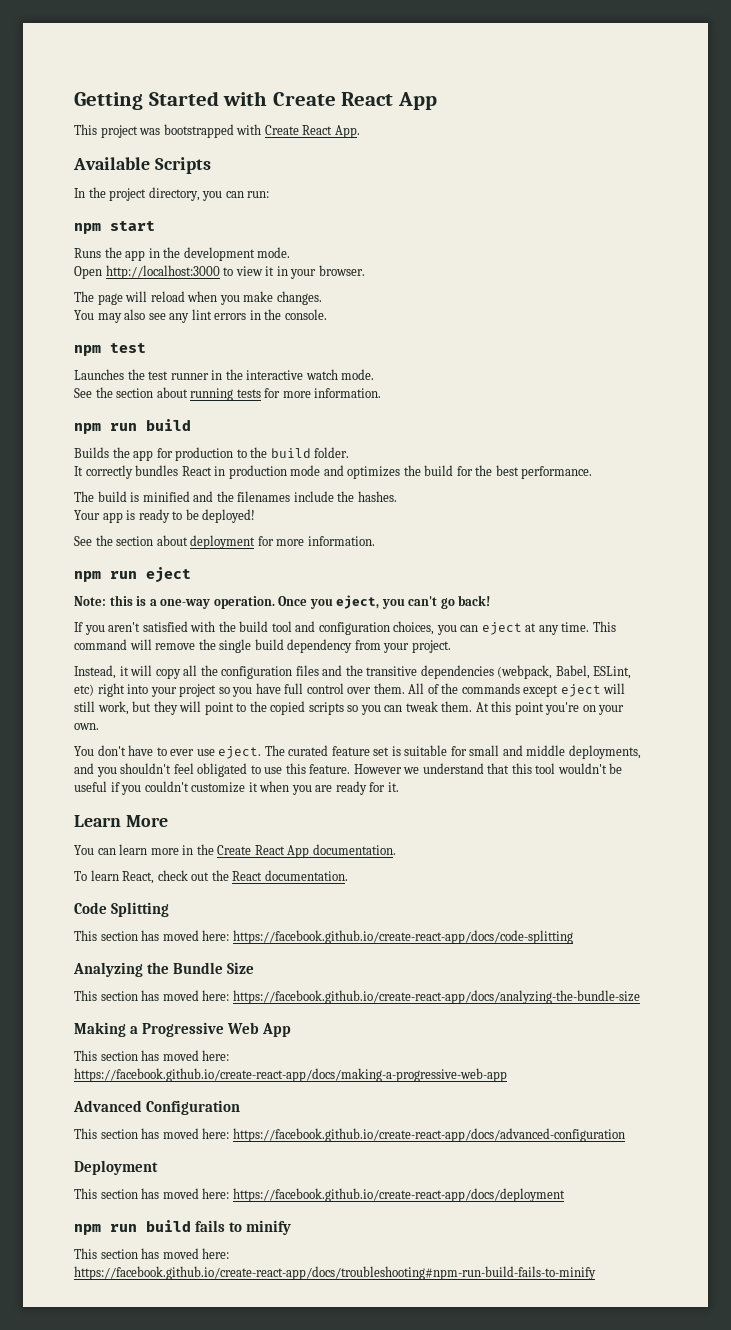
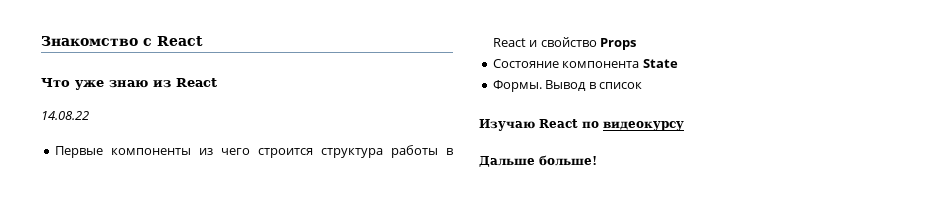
[74,91,437,110] [74,124,360,138] [73,157,211,174] [74,187,270,201] [74,221,155,234] [74,247,291,261] [74,265,365,279] [74,291,322,305] [74,309,327,323] [74,343,146,356] [74,369,375,380] [74,387,382,401] [74,419,191,434] [74,447,350,461] [74,465,593,479] [74,491,397,502] [74,509,256,523] [74,535,375,549] [74,567,191,583] [74,595,491,609] [74,621,616,635] [74,639,451,653] [74,665,632,679] [74,683,626,697] [74,701,625,715] [74,723,99,730] [74,745,641,759] [74,763,623,777] [74,781,399,795] [74,815,168,827] [74,844,396,858] [74,870,348,884] [74,902,170,917] [74,930,573,944] [73,962,255,977] [74,990,640,1004] [74,1022,292,1037] [74,1050,230,1061] [74,1068,507,1082] [73,1100,241,1115] [74,1128,625,1142] [74,1160,158,1175] [74,1188,565,1202] [74,1220,292,1235] [74,1248,230,1259] [74,1266,596,1280] Getting Started with Create React App // This project was bootstrapped with Create React App. // Available Scripts // In the project directory, you can run: // npm start // Runs the app in the development mode. // Open http://localhost:3000 to view it in your browser. // The page will reload when you make changes. // You may also see any lint errors in the console. // npm test // Launches the test runner in the interactive watch mode. // See the section about running tests for more information. // npm run build // Builds the app for production to the build folder. // It correctly bundles React in production mode and optimizes the build for the best performance. // The build is minified and the filenames include the hashes. // Your app is ready to be deployed! // See the section about deployment for more information. // npm run eject // Note: this is a one-way operation. Once you eject, you can't go back! // If you aren't satisfied with the build tool and configuration choices, you can eject at any time. This command will remove the single build dependency from your project. // Instead, it will copy all the configuration files and the transitive dependencies (webpack, Babel, ESLint, etc) right into your project so you have full control over them. All of the commands except eject will still work, but they will point to the copied scripts so you can tweak them. At this point you're on your own. // You don't have to ever use eject. The curated feature set is suitable for small and middle deployments, and you shouldn't feel obligated to use this feature. However we understand that this tool wouldn't be useful if you couldn't customize it when you are ready for it. // Learn More // You can learn more in the Create React App documentation. // To learn React, check out the React documentation. // Code Splitting // This section has moved here: https://facebook.github.io/create-react-app/docs/code-splitting // Analyzing the Bundle Size // This section has moved here: https://facebook.github.io/create-react-app/docs/analyzing-the-bundle-size // Making a Progressive Web App // This section has moved here: https://facebook.github.io/create-react-app/docs/making-a-progressive-web-app // Advanced Configuration // This section has moved here: https://facebook.github.io/create-react-app/docs/advanced-configuration // Deployment // This section has moved here: https://facebook.github.io/create-react-app/docs/deployment // npm run build fails to minify // This section has moved here: https://facebook.github.io/create-react-app/docs/troubleshooting#npm-run-build-fails-to-minify -> [41,36,203,46] [41,78,217,90] [41,111,89,120] [54,145,453,158] [492,37,636,50] [492,59,678,68] [492,80,642,92] [479,119,684,131] [479,155,597,167] Знакомство с React // Что уже знаю из React // 14.08.22 // Первые компоненты из чего строится структура работы в React и свойство Props // Состояние компонента State // Формы. Вывод в список // Изучаю React по видеокурсу // Дальше больше!

